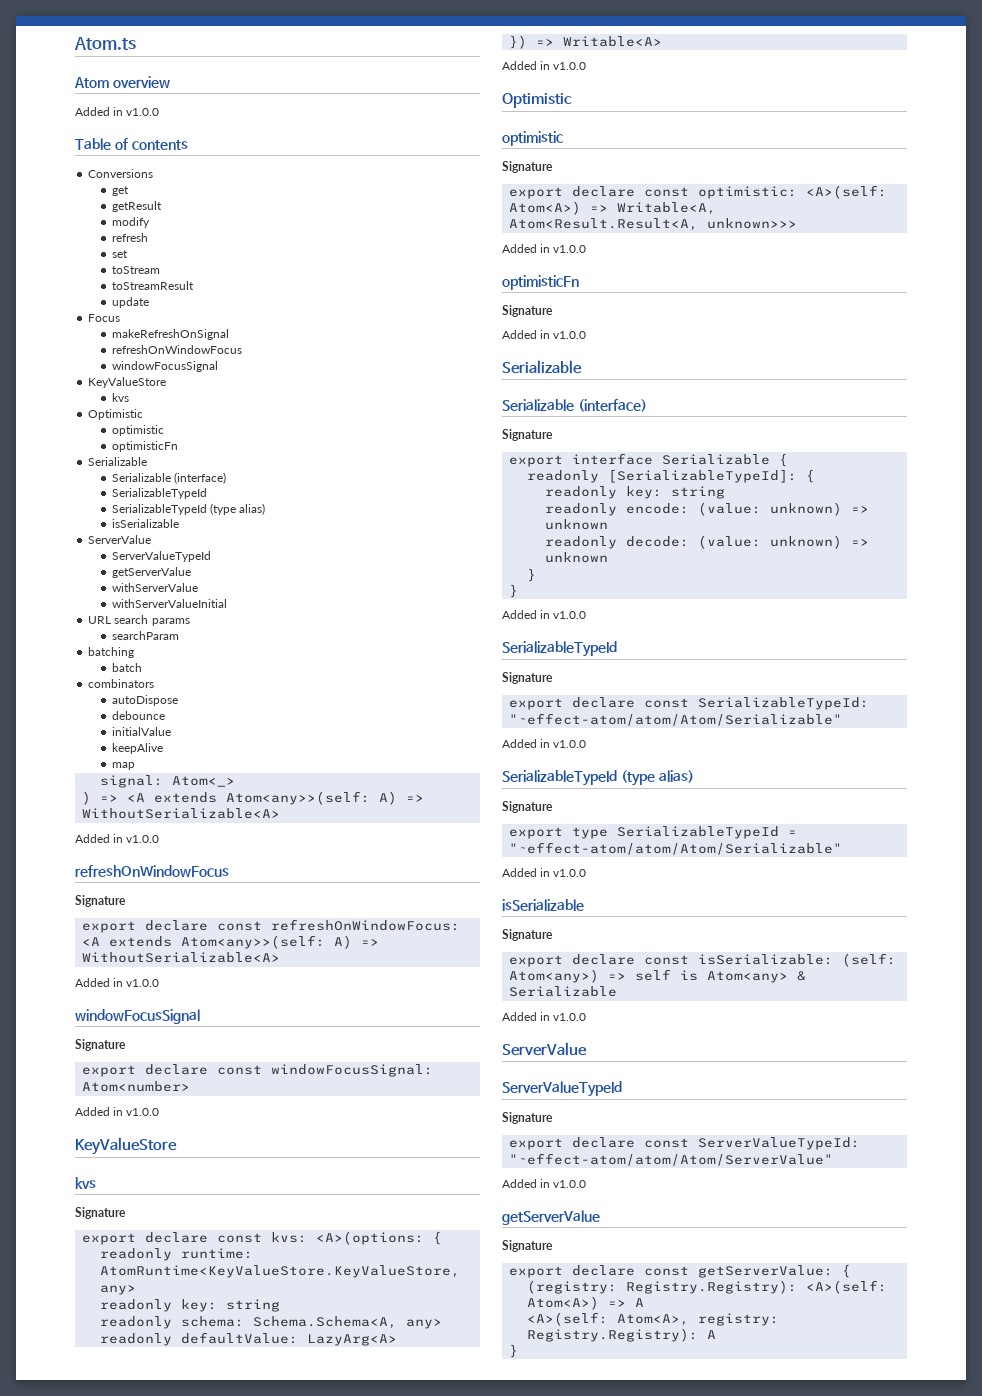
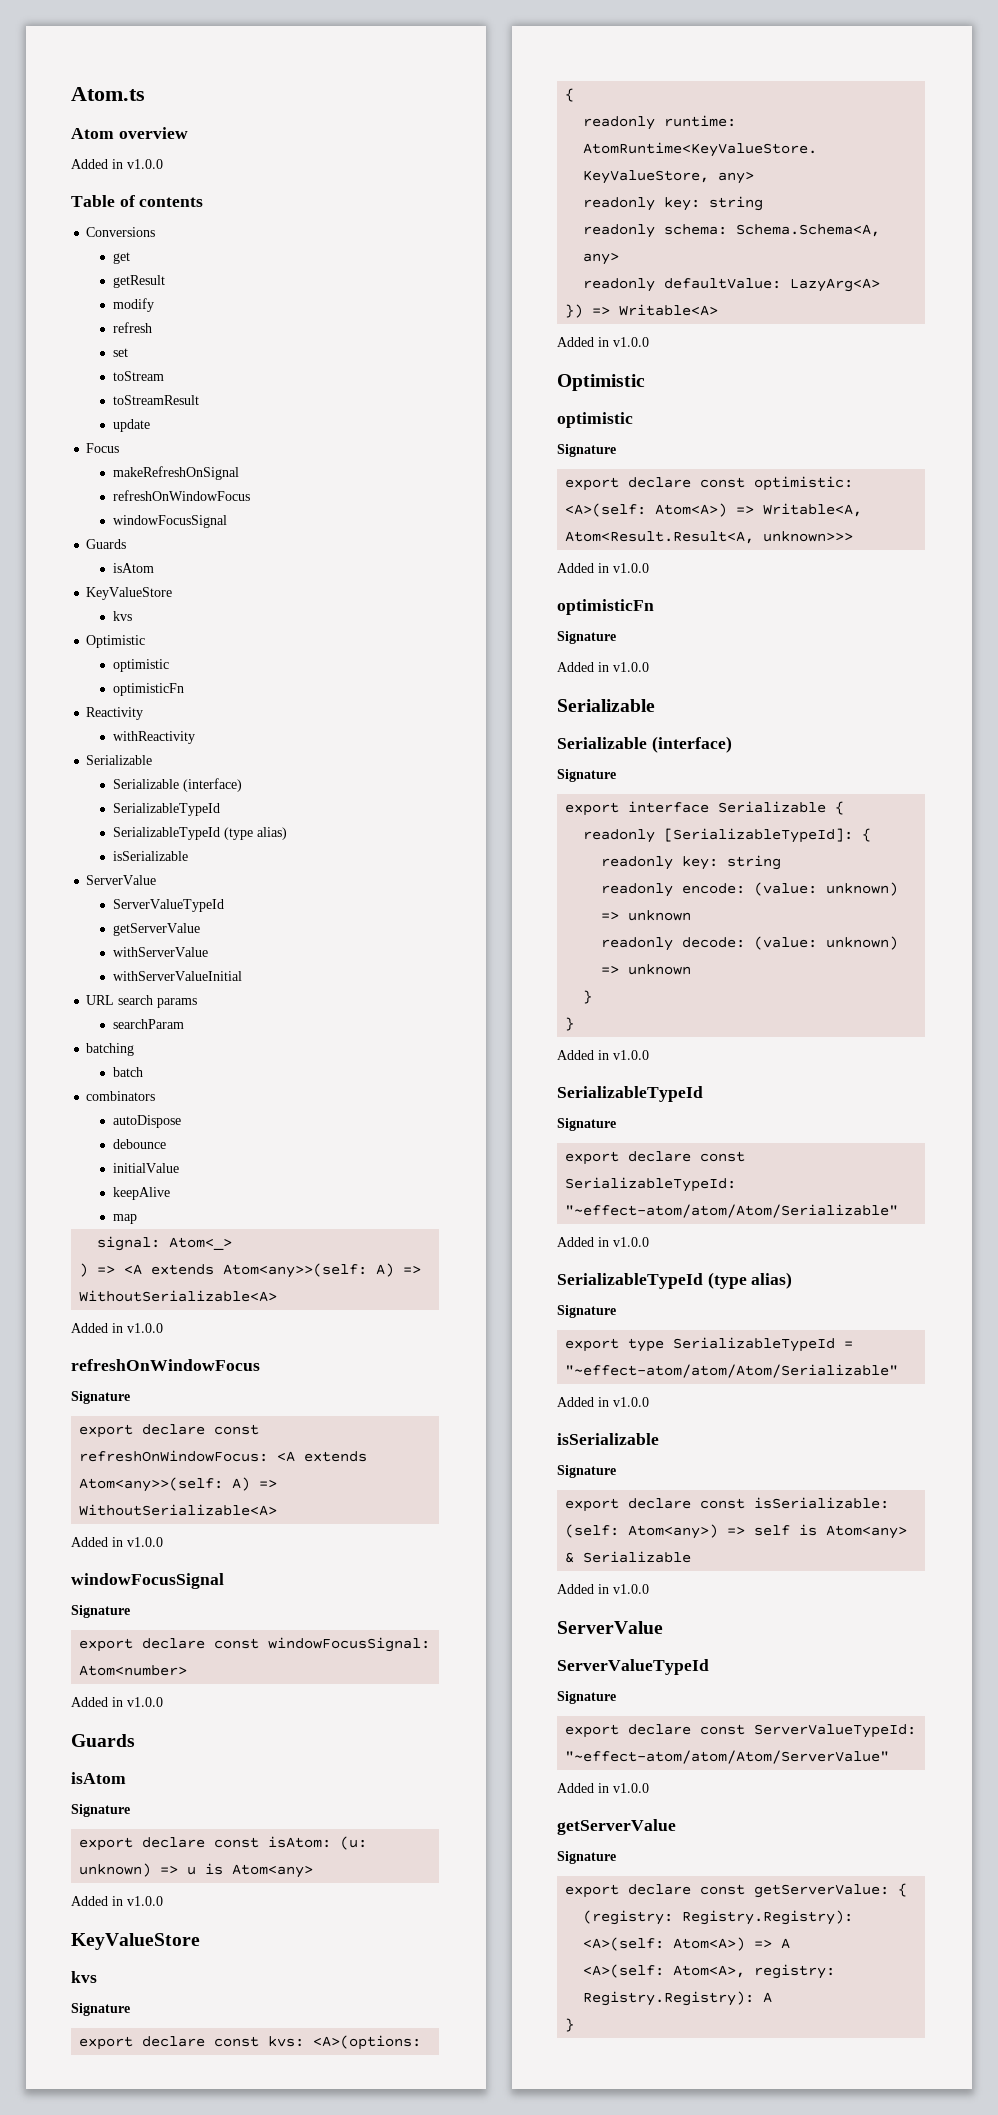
(218, 366) none -> [86,539,127,549] [113,563,155,573] // Guards // isAtom
(178, 446) none -> [86,707,144,720] [113,731,196,744] // Reactivity // withReactivity
(160, 1112) none -> [71,1734,135,1747] [71,1772,126,1784] [71,1804,130,1817] [79,1836,368,1851] [79,1863,314,1878] [71,1896,163,1906] // Guards // isAtom // Signature // export declare const isAtom: (u: unknown) => u is Atom<any> // Added in v1.0.0

